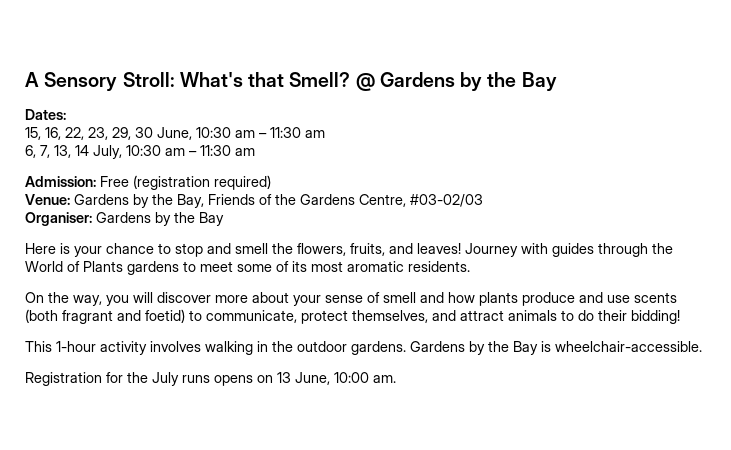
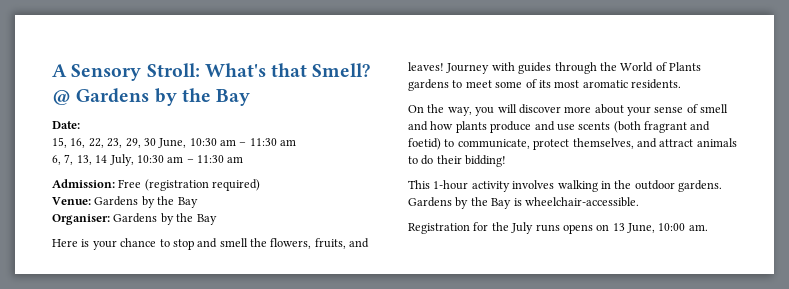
[25,109,66,120] Dates: -> [52,121,80,129] Date:
[177,194,483,208] Bay, Friends of the Gardens Centre, #03-02/03 -> [177,197,198,208] Bay

